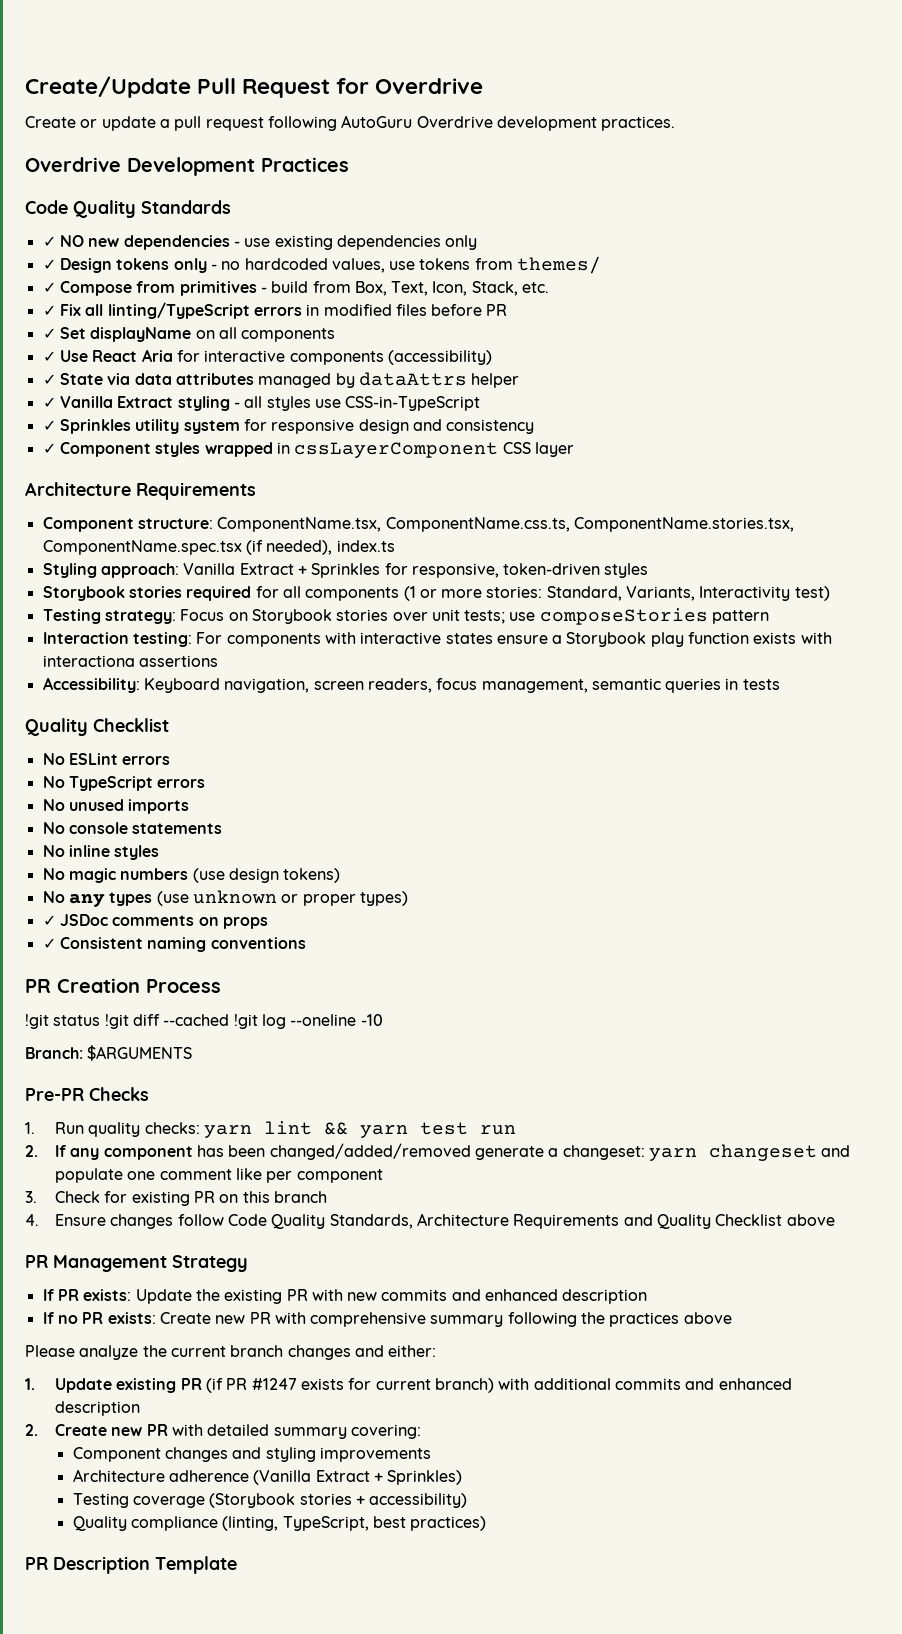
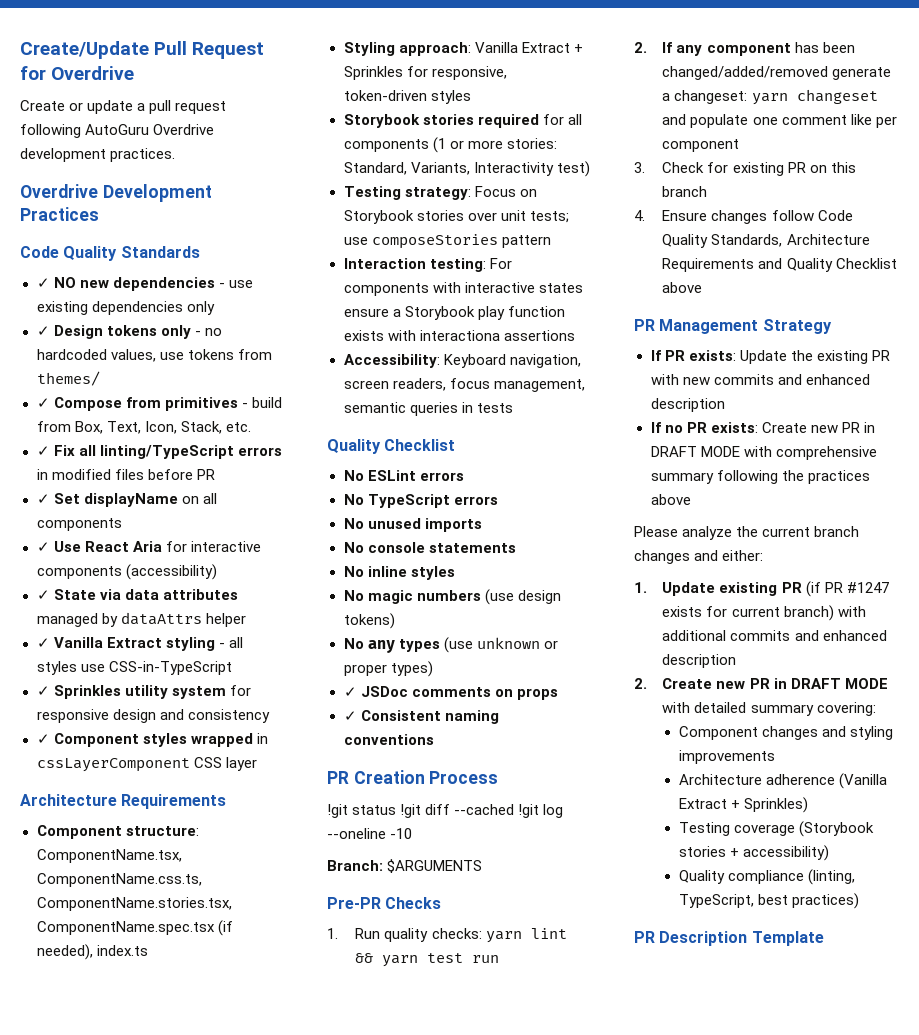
(271, 1318) none -> [863,422,875,433] [650,446,740,457] in DRAFT MODE
(168, 1430) none -> [773,678,888,689] in DRAFT MODE

